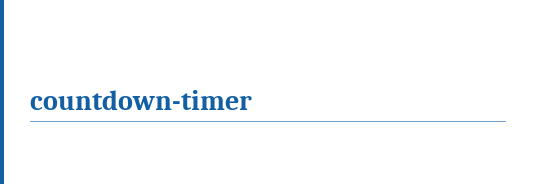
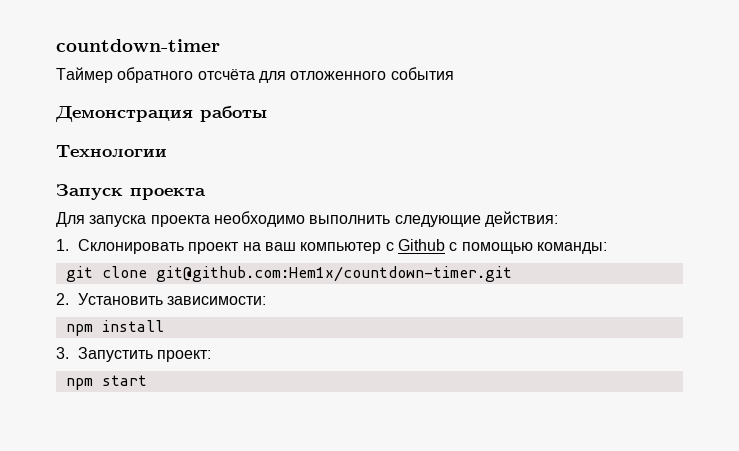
(252, 100) none -> [56,67,454,83] [55,106,267,122] [56,145,167,158] [56,184,206,200] [56,211,558,227] [56,239,608,254] [65,266,512,282] [56,293,267,305] [65,320,164,336] [56,347,212,362] [65,375,147,390] // Таймер обратного отсчёта для отложенного события // Демонстрация работы // Технологии // Запуск проекта // Для запуска проекта необходимо выполнить следующие действия: // 1. Склонировать проект на ваш компьютер с Github с помощью команды: // git clone git@github.com:Hem1x/countdown-timer.git // 2. Установить зависимости: // npm install // 3. Запустить проект: // npm start

